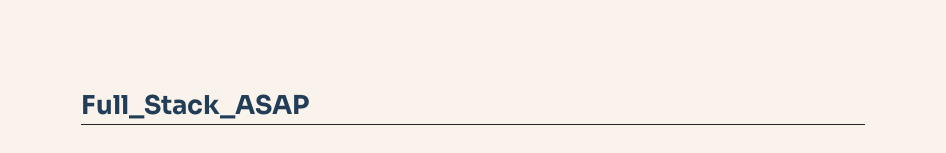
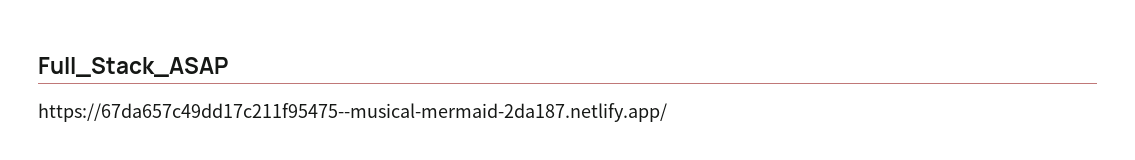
(309, 106) none -> [38,103,667,122] // https://67da657c49dd17c211f95475--musical-mermaid-2da187.netlify.app/

